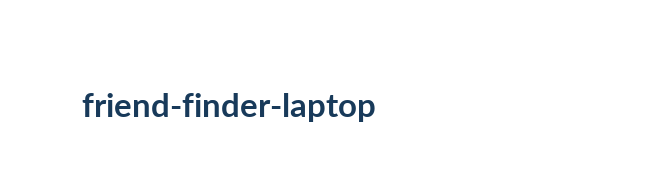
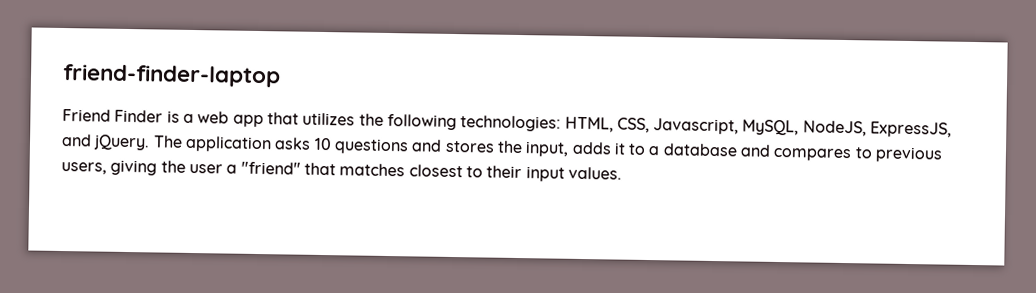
(376, 107) none -> [62,109,953,138] [61,133,944,163] [61,159,622,182] // Friend Finder is a web app that utilizes the following technologies: HTML, CSS, Javascript, MySQL, NodeJS, ExpressJS, and jQuery. The application asks 10 questions and stores the input, adds it to a database and compares to previous users, giving the user a "friend" that matches closest to their input values.

